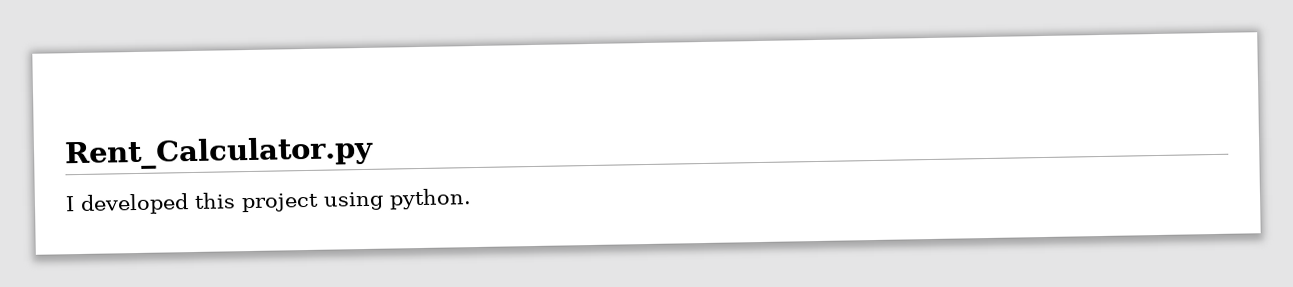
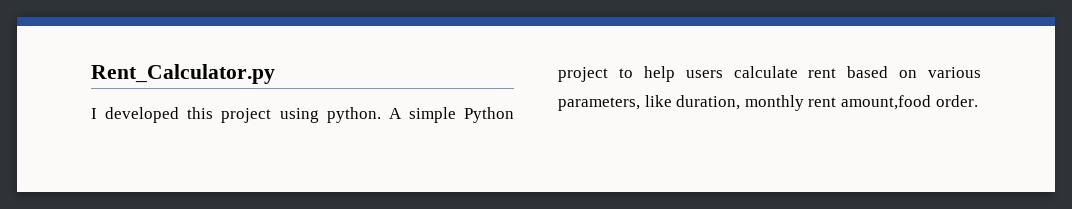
(472, 199) none -> [388,107,514,123] [558,66,981,82] [558,95,978,111] A simple Python project to help users calculate rent based on various parameters, like duration, monthly rent amount,food order.

